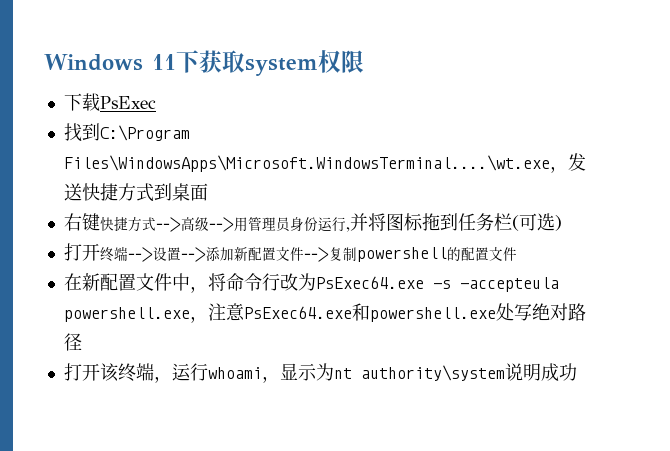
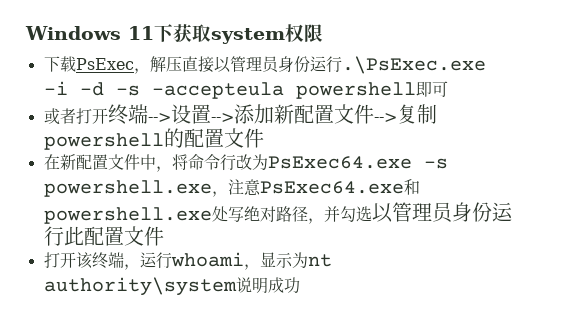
[63,123,190,142] [63,153,586,173] [63,183,208,202] [63,213,519,232] // 找到C:\Program Files\WindowsApps\Microsoft.WindowsTerminal....\wt.exe，发送快捷方式到桌面 // 右键快捷方式-->高级-->用管理员身份运行,并将图标拖到任务栏( -> [133,56,486,74] [43,81,432,99] ，解压直接以管理员身份运行.\PsExec.exe -i -d -s -accepteula powershell即
[536,213,562,231] 选) // -> [43,108,76,125] // 或者
[459,277,559,292] -accepteula -> (448, 163) none
(82, 342) none -> [307,202,513,224] [43,226,164,246] ，并勾选以管理员身份运行此配置文件

